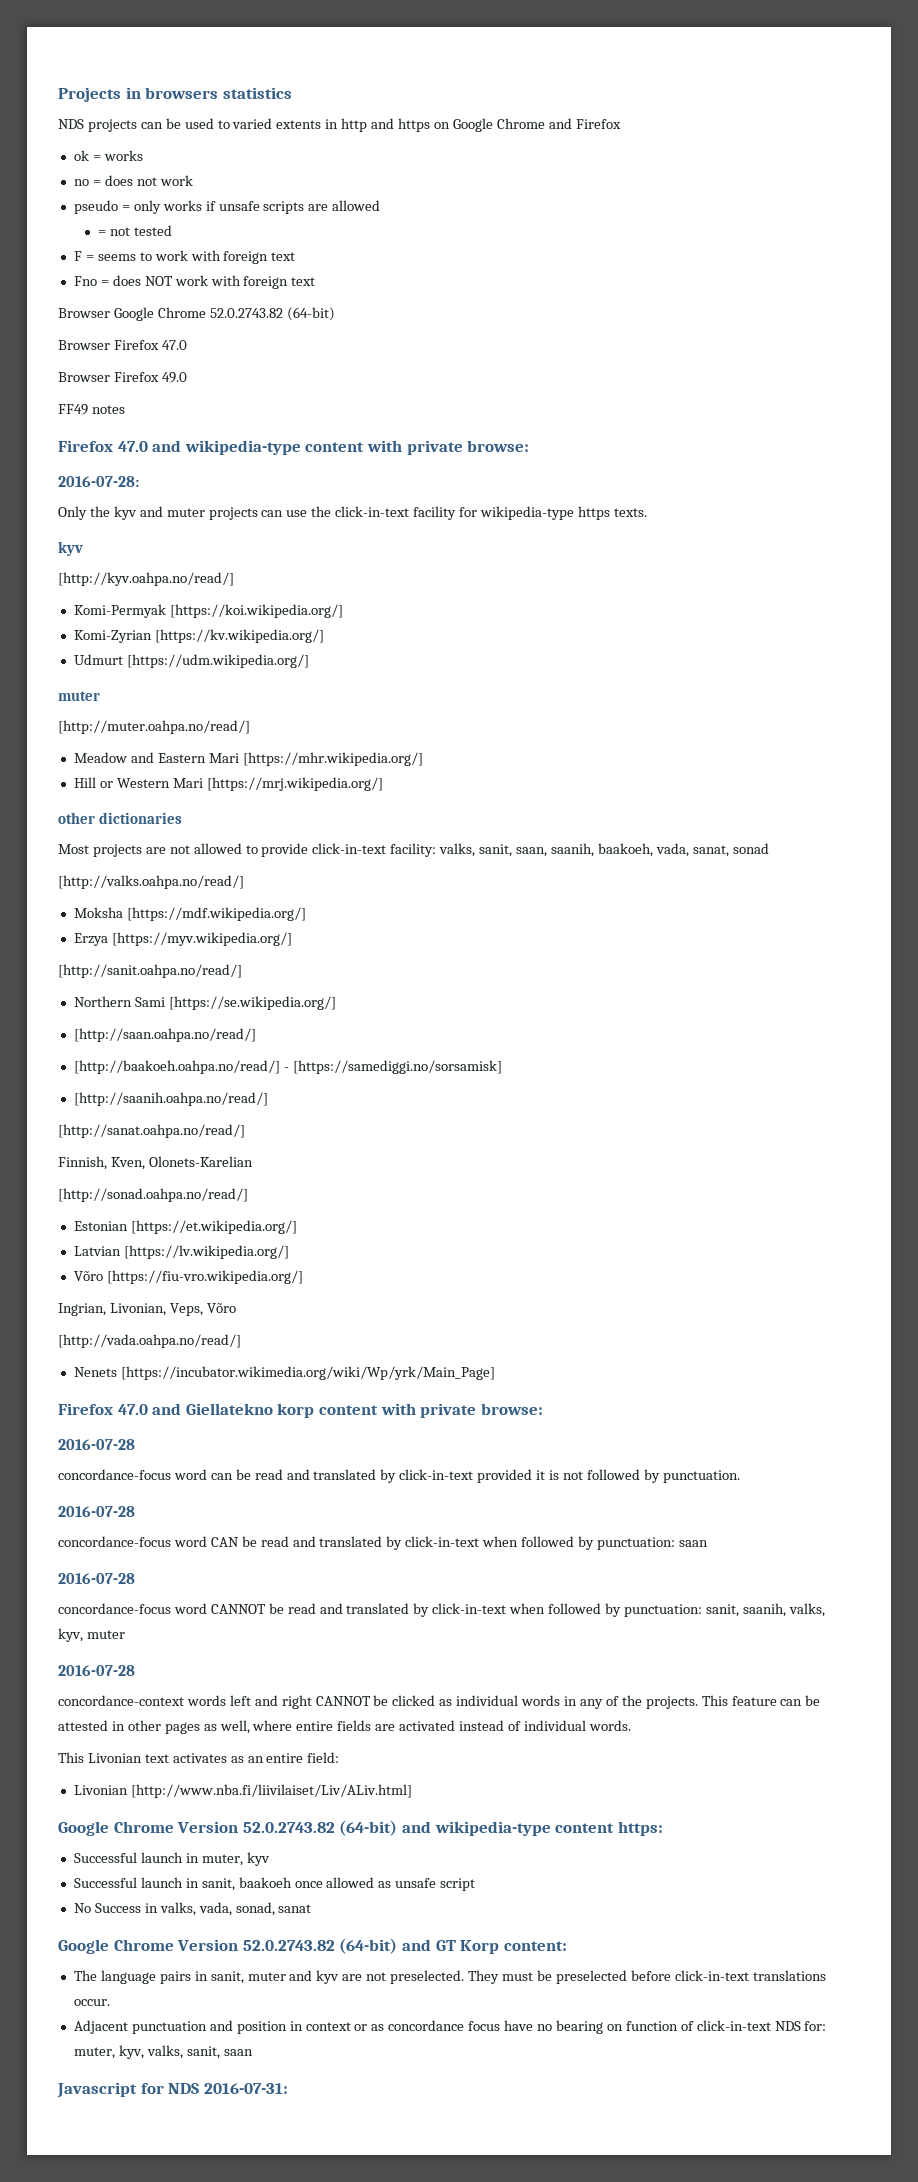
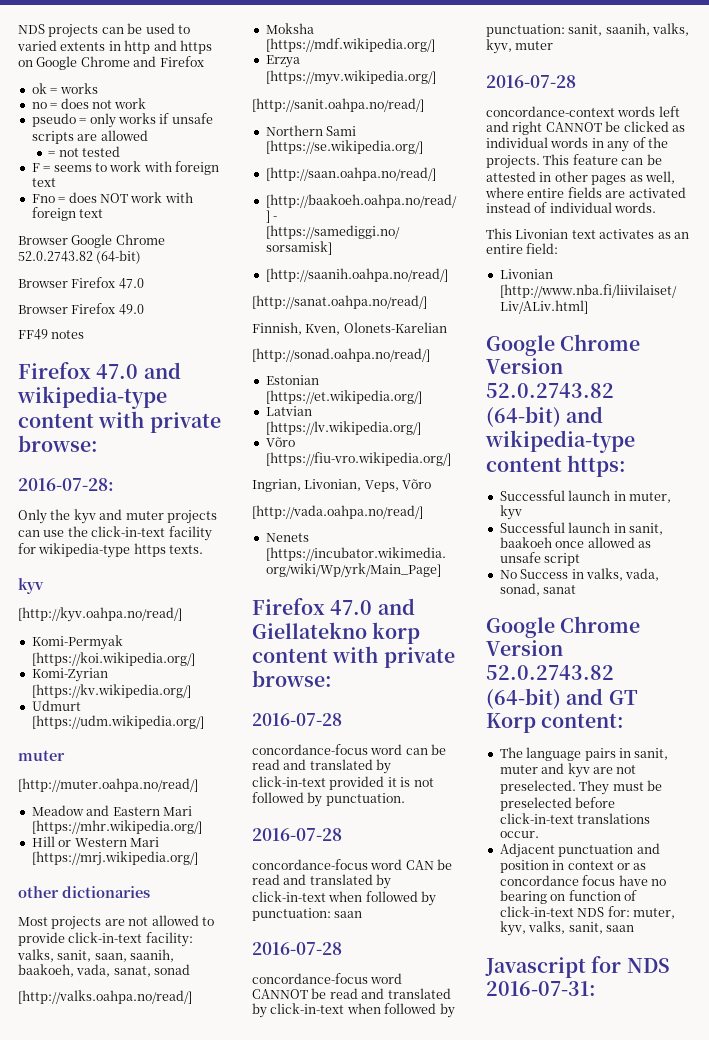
[58,87,292,102] Projects in browsers statistics // -> (18, 29) none

